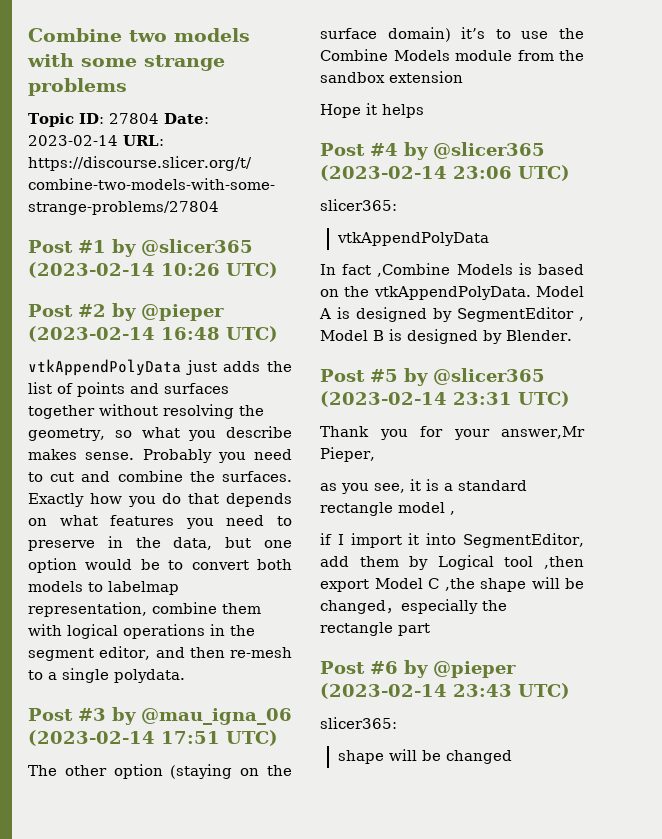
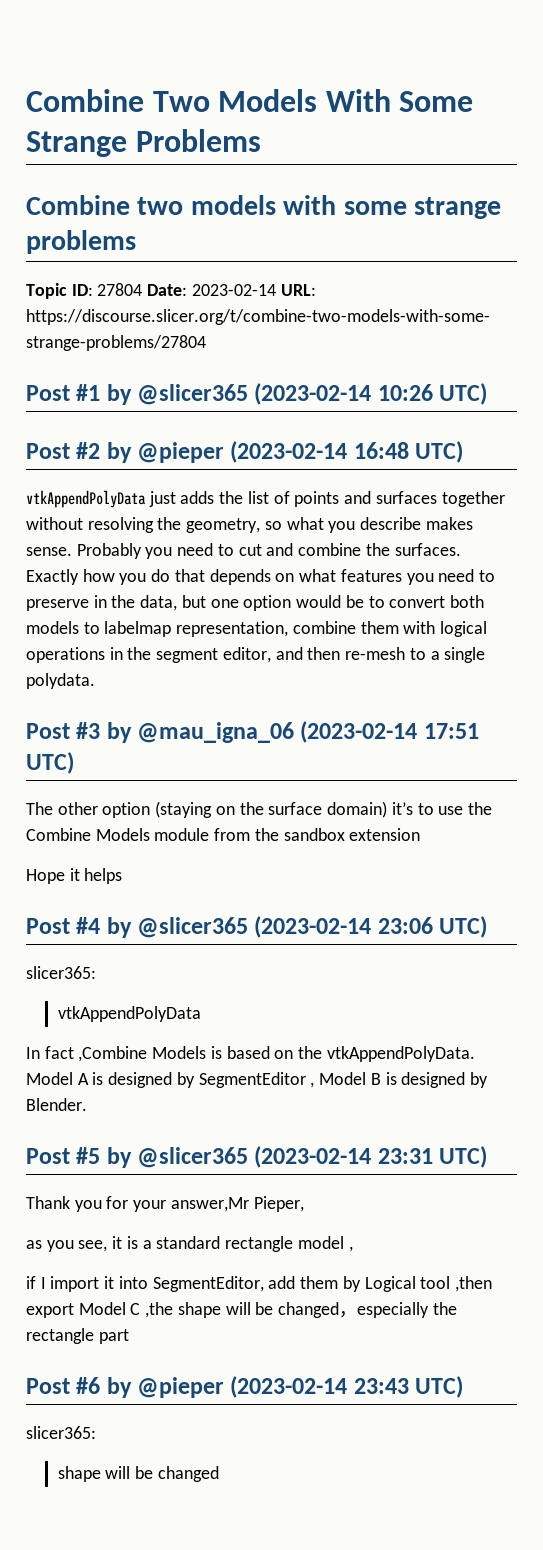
[28,28,122,42] Combine -> [26,89,474,112] [26,129,261,157] [26,195,130,215] Combine Two Models With Some Strange Problems // Combine

